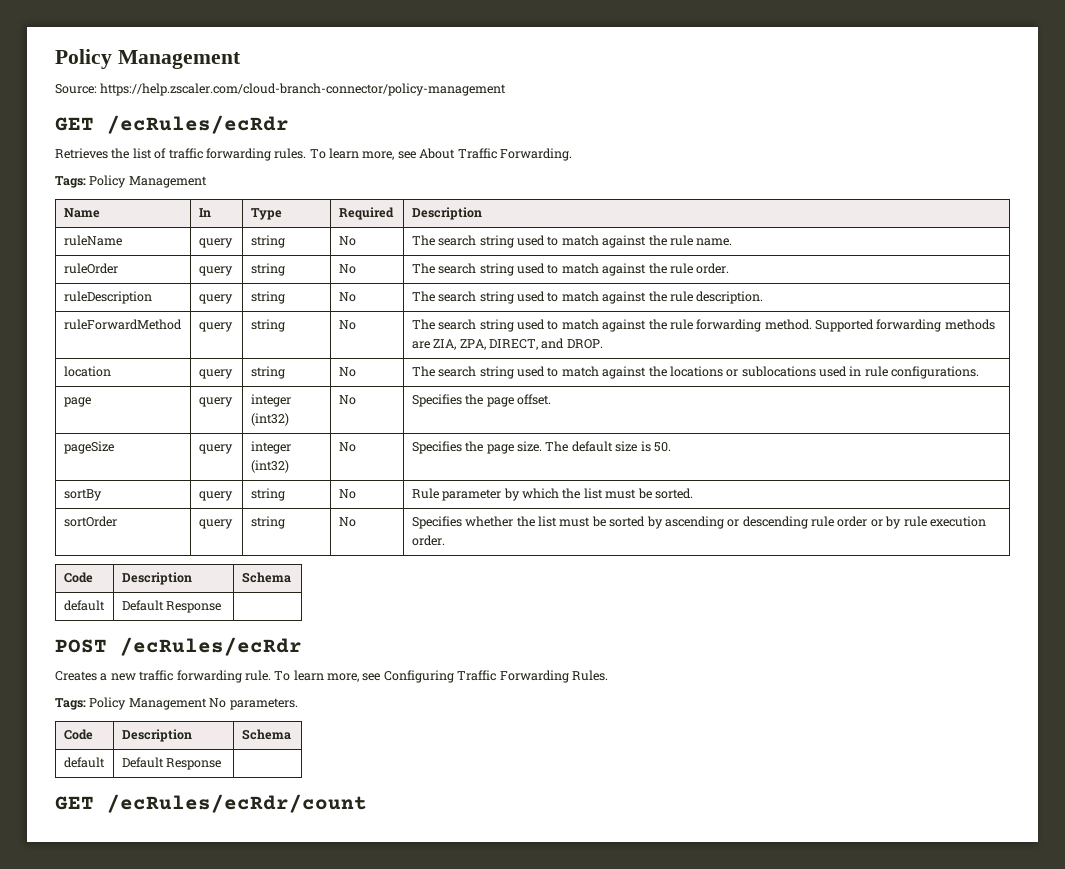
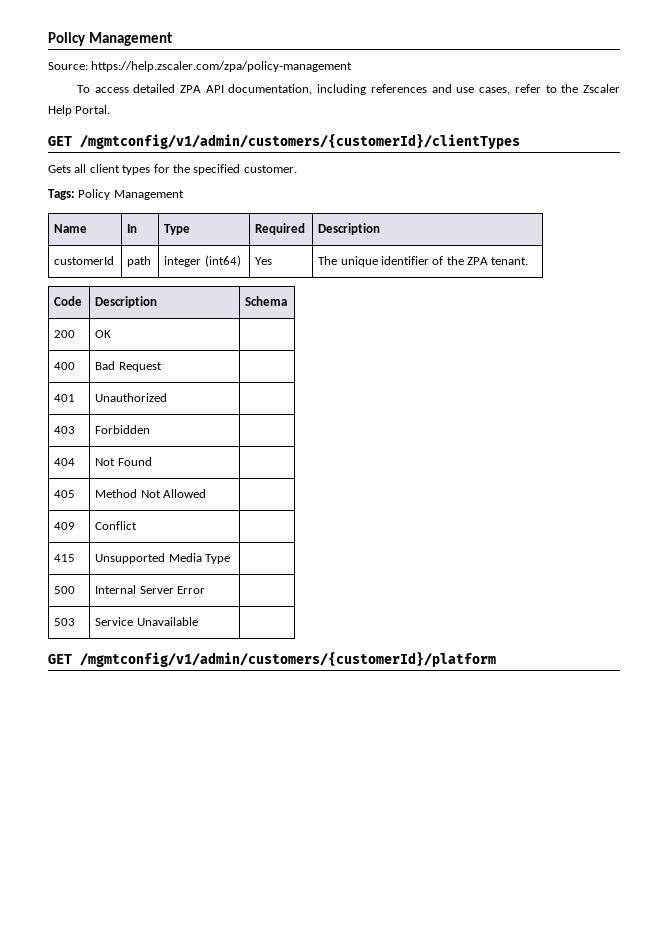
[100,83,507,96] [55,115,289,134] [55,148,572,161] https://help.zscaler.com/cloud-branch-connector/policy-management // GET /ecRules/ecRdr // Retrieves the list of traffic forwarding rules. To learn more, see About Traffic Forwarding. -> [91,61,353,72] [76,84,620,95] [48,105,111,116] [48,134,520,149] [48,164,297,175] https://help.zscaler.com/zpa/policy-management // To access detailed ZPA API documentation, including references and use cases, refer to the Zscaler Help Portal. // GET /mgmtconfig/v1/admin/customers/{customerId}/clientTypes // Gets all client types for the specified customer.
[63,235,122,246] [198,238,233,248] [250,235,285,248] [338,236,356,246] [411,235,733,248] [63,263,118,274] [198,266,233,276] [250,263,285,276] [338,264,356,274] [411,263,730,276] [63,291,152,304] [198,294,233,304] [250,291,285,304] [338,292,356,302] [411,291,764,304] [63,319,182,330] [198,322,233,332] [250,319,285,332] [338,320,356,330] [411,319,995,332] [411,338,603,350] [63,366,111,377] [198,369,233,379] [250,366,285,379] [338,367,356,377] [411,366,980,379] [63,397,91,407] [198,397,233,407] [250,394,291,407] [250,413,289,426] [338,395,356,405] [411,394,552,407] [63,441,114,454] [198,444,233,454] [250,441,291,454] [250,460,289,473] [338,442,356,452] [411,441,671,454] [63,489,102,501] [198,491,233,501] [250,488,285,501] [338,489,356,499] [411,488,693,501] [63,516,117,527] [198,519,233,529] [250,516,285,529] [338,517,356,527] [411,516,986,529] [411,535,445,546] [63,572,93,583] [121,572,192,585] [241,572,291,583] [63,600,105,611] [121,600,222,613] [55,637,302,656] [55,670,608,683] [55,697,298,710] [63,729,93,740] [121,729,192,742] [241,729,291,740] [63,757,105,768] [121,757,222,770] [55,794,367,813] ruleName | query | string | No | The search string used to match against the rule name. // ruleOrder | query | string | No | The search string used to match against the rule order. // ruleDescription | query | string | No | The search string used to match against the rule description. // ruleForwardMethod | query | string | No | The search string used to match against the rule forwarding method. Supported forwarding methods are ZIA, ZPA, DIRECT, and DROP. // location | query | string | No | The search string used to match against the locations or sublocations used in rule configurations. // page | query | integer (int32) | No | Specifies the page offset. // pageSize | query | integer (int32) | No | Specifies the page size. The default size is 50. // sortBy | query | string | No | Rule parameter by which the list must be sorted. // sortOrder | query | string | No | Specifies whether the list must be sorted by ascending or descending rule order or by rule execution order. // Code | Description | Schema // default | Default Response | // POST /ecRules/ecRdr // Creates a new traffic forwarding rule. To learn more, see Configuring Traffic Forwarding Rules. // Tags: Policy Management No parameters. // Code | Description | Schema // default | Default Response | // GET /ecRules/ecRdr/count -> [54,256,115,265] [127,256,152,267] [164,255,241,267] [255,257,273,265] [318,256,529,267] [54,296,83,306] [95,296,158,308] [245,296,288,306] [54,330,76,338] [95,330,112,338] [54,362,76,370] [95,361,162,372] [54,394,76,402] [95,393,168,402] [54,426,76,434] [95,425,151,434] [54,458,76,466] [95,457,152,466] [54,490,76,498] [95,489,206,498] [54,522,76,530] [95,521,138,530] [54,554,76,562] [95,553,230,564] [54,586,76,594] [95,585,205,594] [54,618,76,626] [95,617,198,626] [48,652,496,667] customerId | path | integer (int64) | Yes | The unique identifier of the ZPA tenant. // Code | Description | Schema // 200 | OK | // 400 | Bad Request | // 401 | Unauthorized | // 403 | Forbidden | // 404 | Not Found | // 405 | Method Not Allowed | // 409 | Conflict | // 415 | Unsupported Media Type | // 500 | Internal Server Error | // 503 | Service Unavailable | // GET /mgmtconfig/v1/admin/customers/{customerId}/platform

